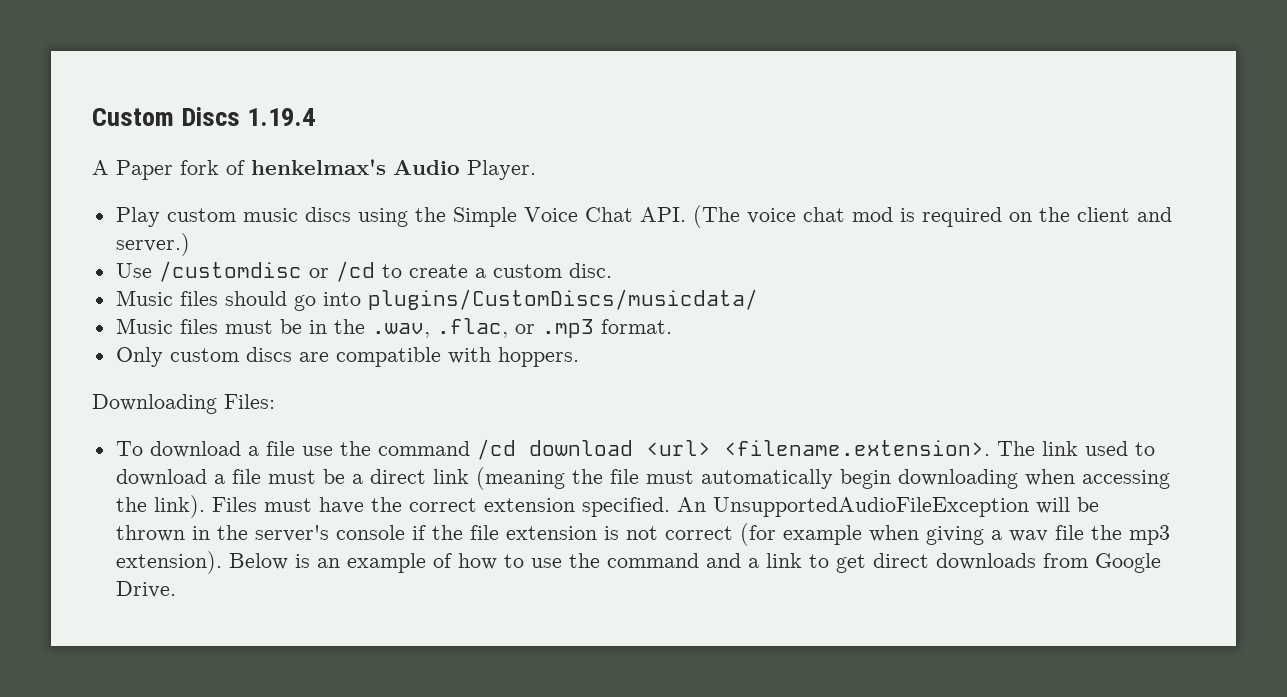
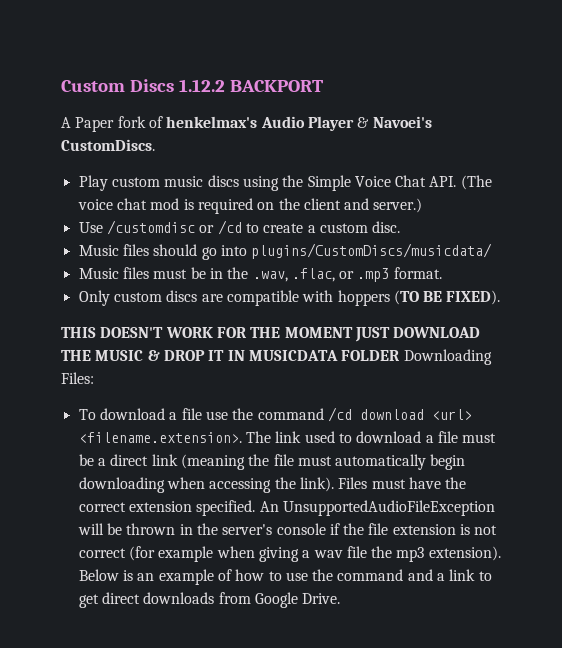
[247,108,316,126] 1.19.4 -> [178,79,323,92] 1.12.2 BACKPORT
[467,160,536,180] Player. -> [307,116,432,131] [61,139,155,151] Player & Navoei's CustomDiscs.
[497,347,579,367] hoppers. // -> [337,290,501,306] [61,327,481,342] [61,350,401,361] hoppers (TO BE FIXED). // THIS DOESN'T WORK FOR THE MOMENT JUST DOWNLOAD THE MUSIC & DROP IT IN MUSICDATA FOLDER

